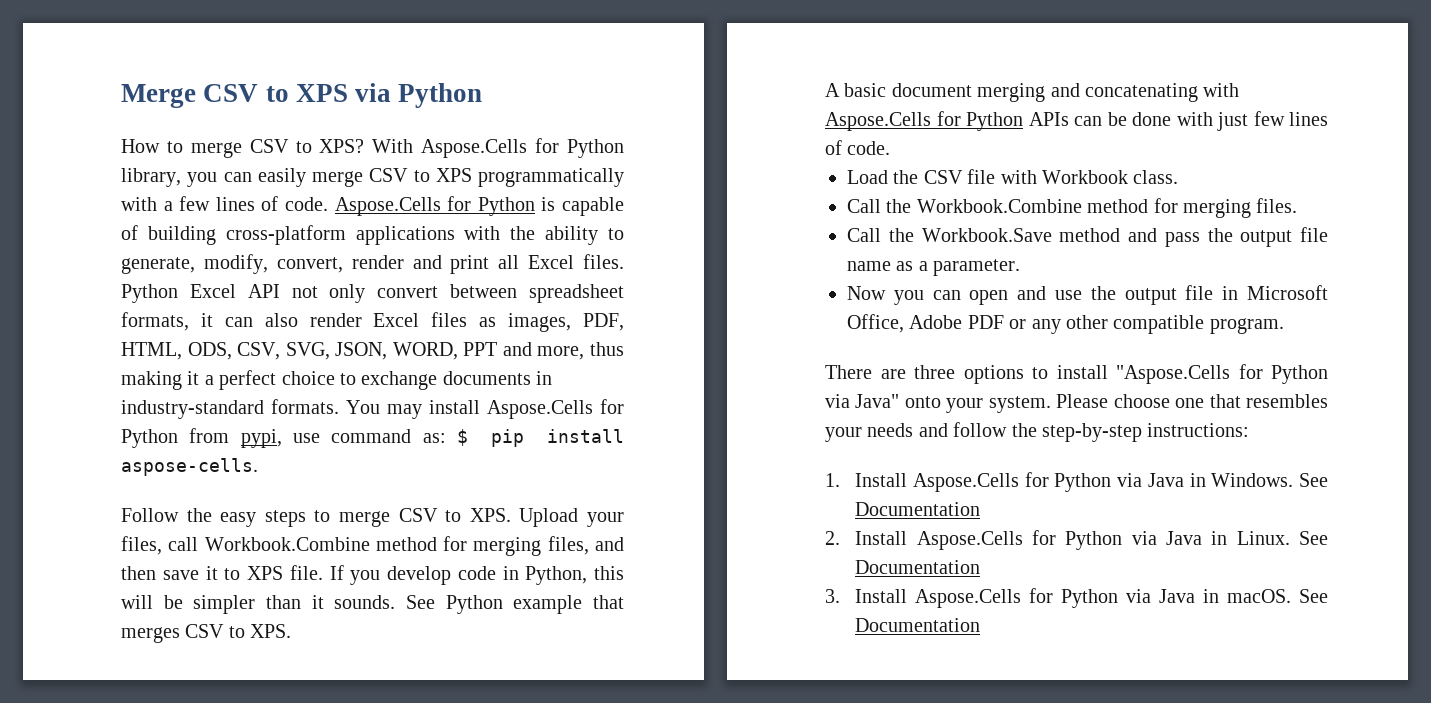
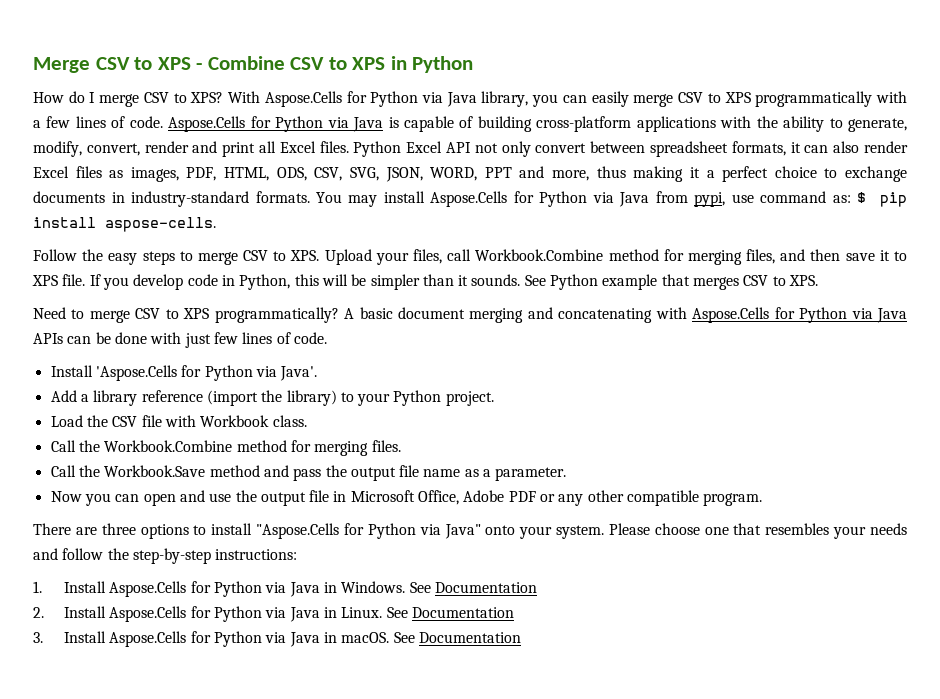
[355,83,392,102] via -> [196,56,407,70] - Combine CSV to XPS in
[166,141,183,153] to -> [68,91,96,103] do I
(624, 148) none -> [422,92,477,107] via Java
(535, 206) none -> [327,117,384,132] via Java
(178, 438) none -> [592,192,650,207] via Java
(292, 631) none -> [33,307,339,323] Need to merge CSV to XPS programmatically?
(1023, 121) none -> [851,308,908,323] via Java
(891, 148) none -> [50,365,318,381] [50,390,494,406] // Install 'Aspose.Cells for Python via Java'. // Add a library reference (import the library) to your Python project.

